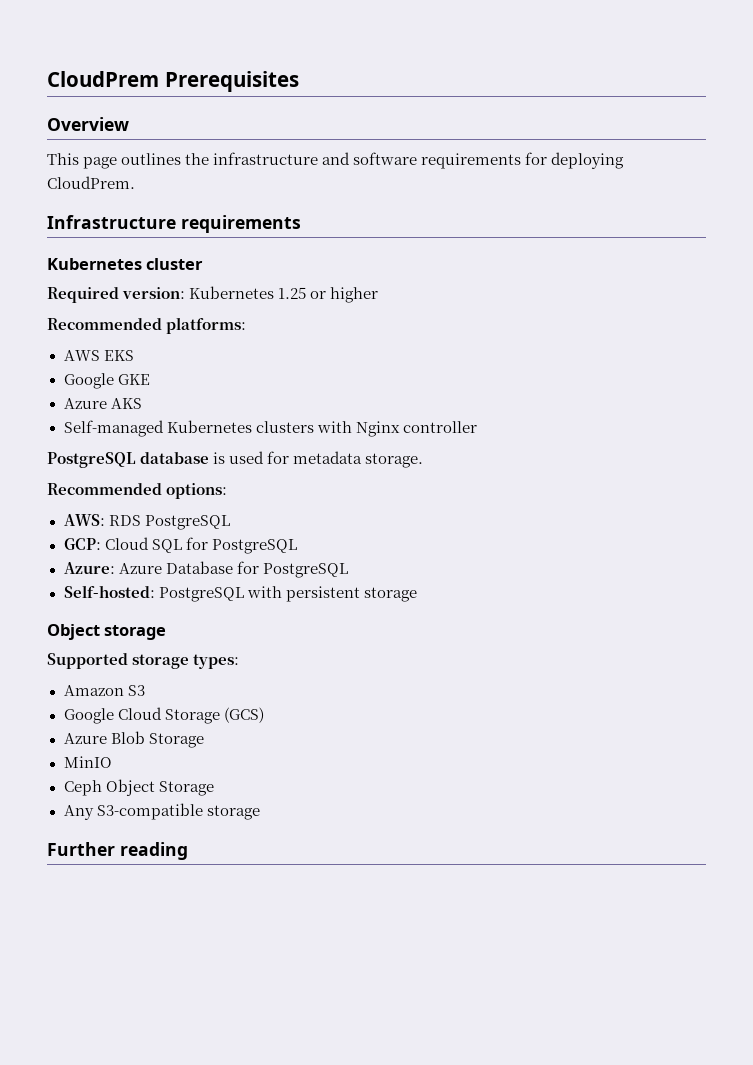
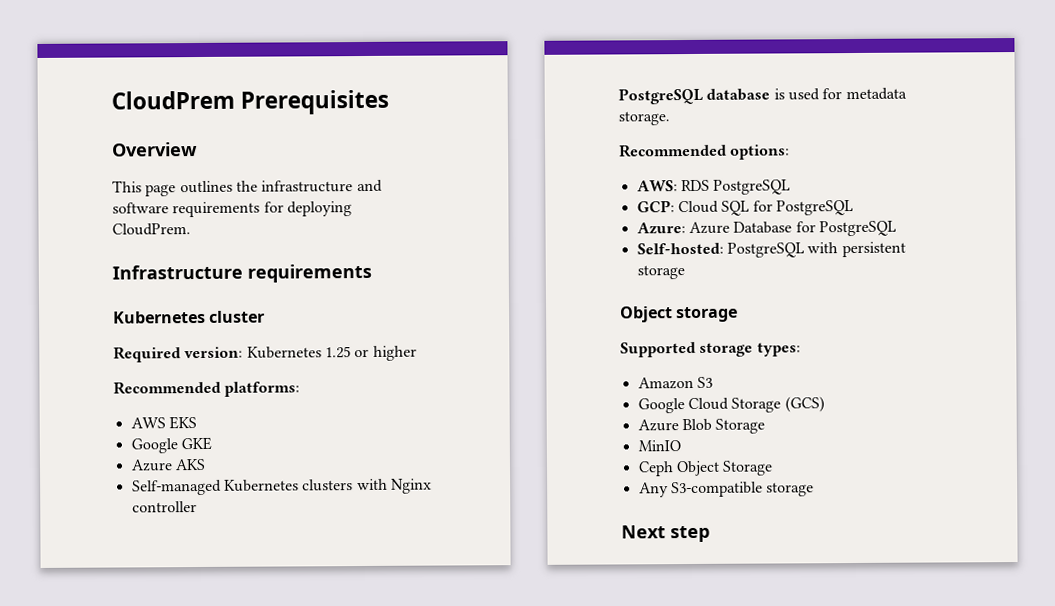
[47,842,188,860] Further reading -> [621,525,710,543] Next step

